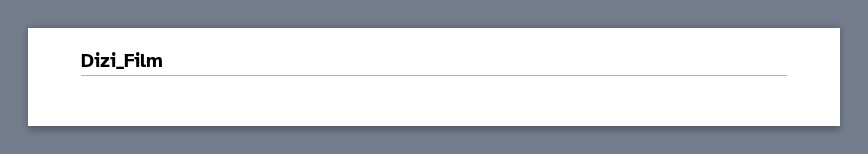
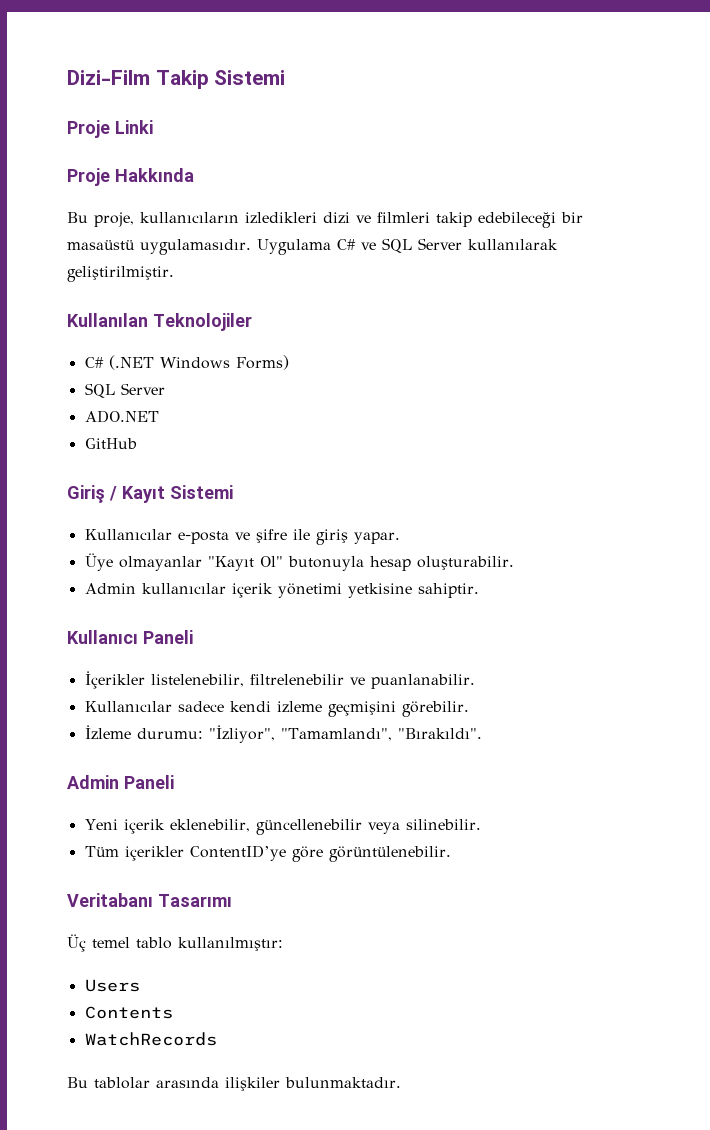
[81,52,163,69] Dizi_Film -> [67,70,286,89] [67,120,153,138] [67,168,194,186] [67,212,583,228] [67,238,558,255] [67,266,174,282] [67,313,252,331] [84,355,289,370] [84,383,165,398] [84,410,159,423] [84,438,137,449] [67,485,233,503] [84,529,400,545] [84,553,514,571] [84,583,479,598] [67,630,193,644] [84,671,475,689] [84,701,469,717] [84,725,482,743] [67,775,174,789] [84,819,481,835] [84,845,451,862] [67,893,232,907] [67,934,283,952] [84,979,140,992] [84,1006,173,1019] [84,1032,217,1046] [67,1077,401,1091] Dizi-Film Takip Sistemi // Proje Linki // Proje Hakkında // Bu proje, kullanıcıların izledikleri dizi ve filmleri takip edebileceği bir masaüstü uygulamasıdır. Uygulama C# ve SQL Server kullanılarak geliştirilmiştir. // Kullanılan Teknolojiler // C# (.NET Windows Forms) // SQL Server // ADO.NET // GitHub // Giriş / Kayıt Sistemi // Kullanıcılar e-posta ve şifre ile giriş yapar. // Üye olmayanlar "Kayıt Ol" butonuyla hesap oluşturabilir. // Admin kullanıcılar içerik yönetimi yetkisine sahiptir. // Kullanıcı Paneli // İçerikler listelenebilir, filtrelenebilir ve puanlanabilir. // Kullanıcılar sadece kendi izleme geçmişini görebilir. // İzleme durumu: "İzliyor", "Tamamlandı", "Bırakıldı". // Admin Paneli // Yeni içerik eklenebilir, güncellenebilir veya silinebilir. // Tüm içerikler ContentID’ye göre görüntülenebilir. // Veritabanı Tasarımı // Üç temel tablo kullanılmıştır: // Users // Contents // WatchRecords // Bu tablolar arasında ilişkiler bulunmaktadır.

